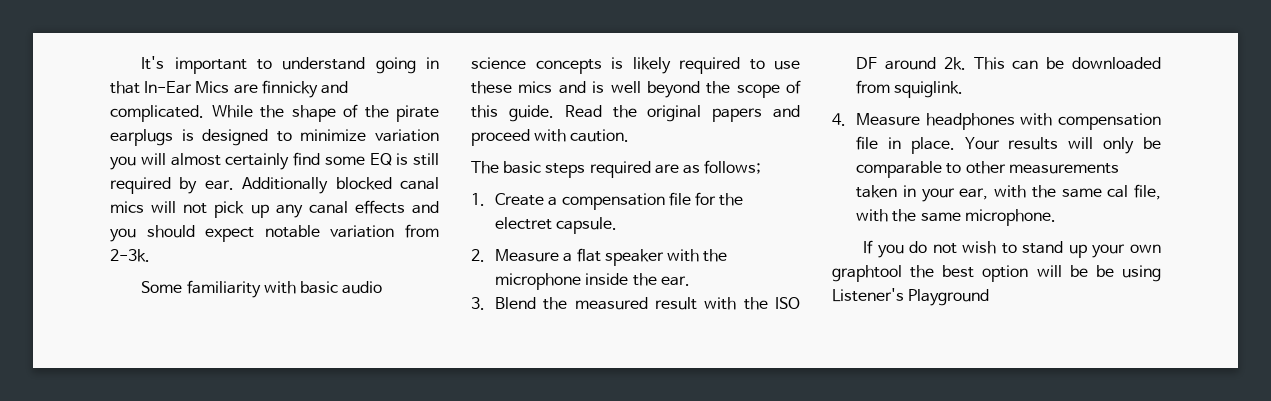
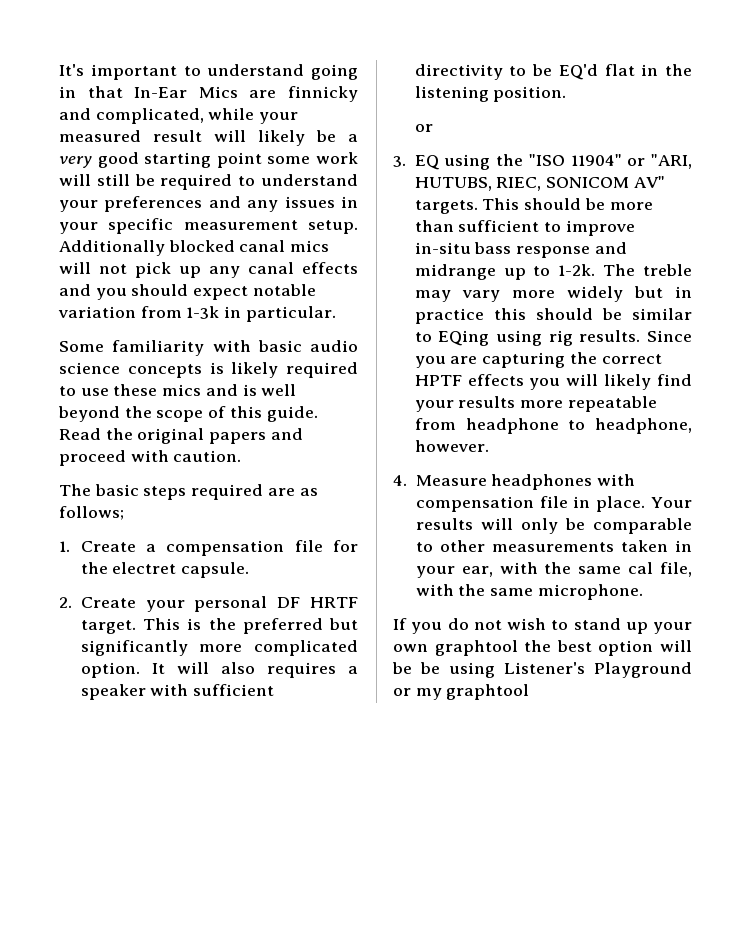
[110,104,439,122] [110,129,439,146] [110,152,439,170] [110,177,234,194] complicated. While the shape of the pirate earplugs is designed to minimize variation you will almost certainly find some EQ is still required by ear. -> [95,108,299,124] [59,130,358,146] [59,152,358,168] [59,174,358,190] [59,196,358,212] [59,218,358,234] complicated, while your measured result will likely be a very good starting point some work will still be required to understand your preferences and any issues in your specific measurement setup.
[110,249,150,262] 2-3k. -> [186,306,336,322] 1-3k in particular.
[495,248,728,266] [495,273,690,290] [471,297,800,310] [856,57,1161,70] [856,80,964,98] Measure a flat speaker with the microphone inside the ear. // 3. Blend the measured result with the ISO DF around 2k. This can be downloaded from squiglink. -> [80,596,358,612] [80,618,358,634] [80,640,358,656] [80,662,359,678] [80,684,275,700] [414,64,692,80] [414,86,567,102] [414,124,433,132] [393,154,692,170] [414,176,665,191] [414,198,653,214] [414,220,635,236] [414,242,627,258] [414,264,692,280] [414,286,692,302] [414,308,692,324] [414,330,692,346] [414,352,662,368] [414,374,692,390] [414,396,657,412] [414,418,692,434] [414,440,489,452] Create your personal DF HRTF target. This is the preferred but significantly more complicated option. It will also requires a speaker with sufficient directivity to be EQ'd flat in the listening position. // or // 3. EQ using the "ISO 11904" or "ARI, HUTUBS, RIEC, SONICOM AV" targets. This should be more than sufficient to improve in-situ bass response and midrange up to 1-2k. The treble may vary more widely but in practice this should be similar to EQing using rig results. Since you are capturing the correct HPTF effects you will likely find your results more repeatable from headphone to headphone, however.
(990, 297) none -> [393,684,530,700] or my graphtool

